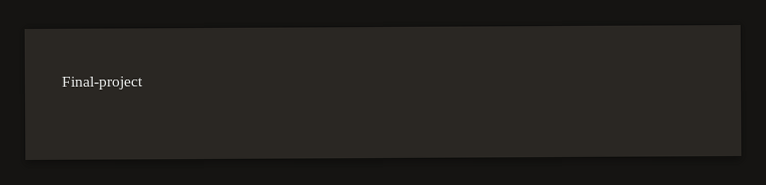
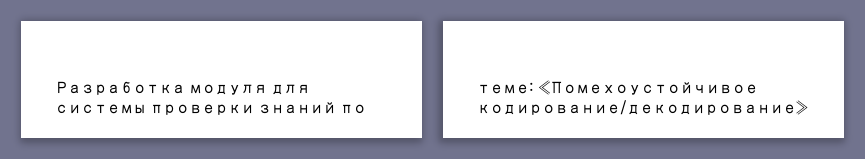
[61,76,143,90] Final-project -> [55,81,310,95] [55,102,366,115] [477,80,758,95] [477,100,809,115] Разработка модуля для системы проверки знаний по теме: «Помехоустойчивое кодирование/декодирование»

